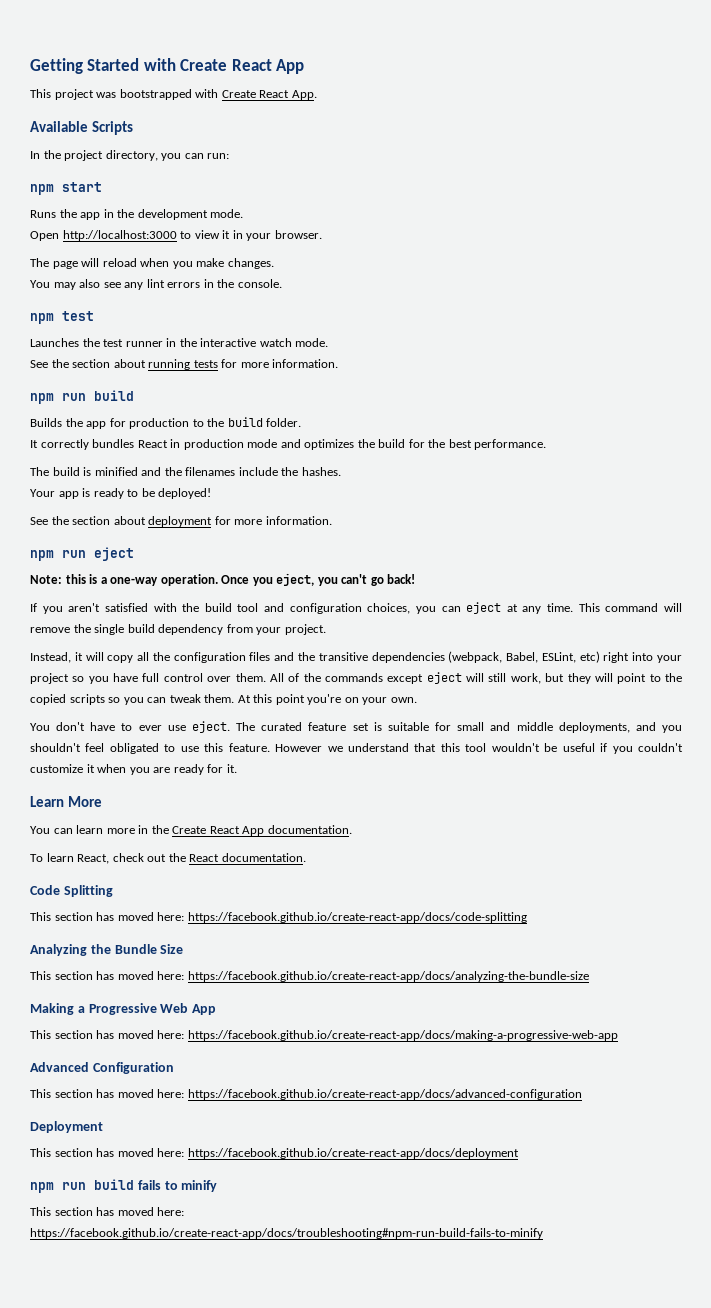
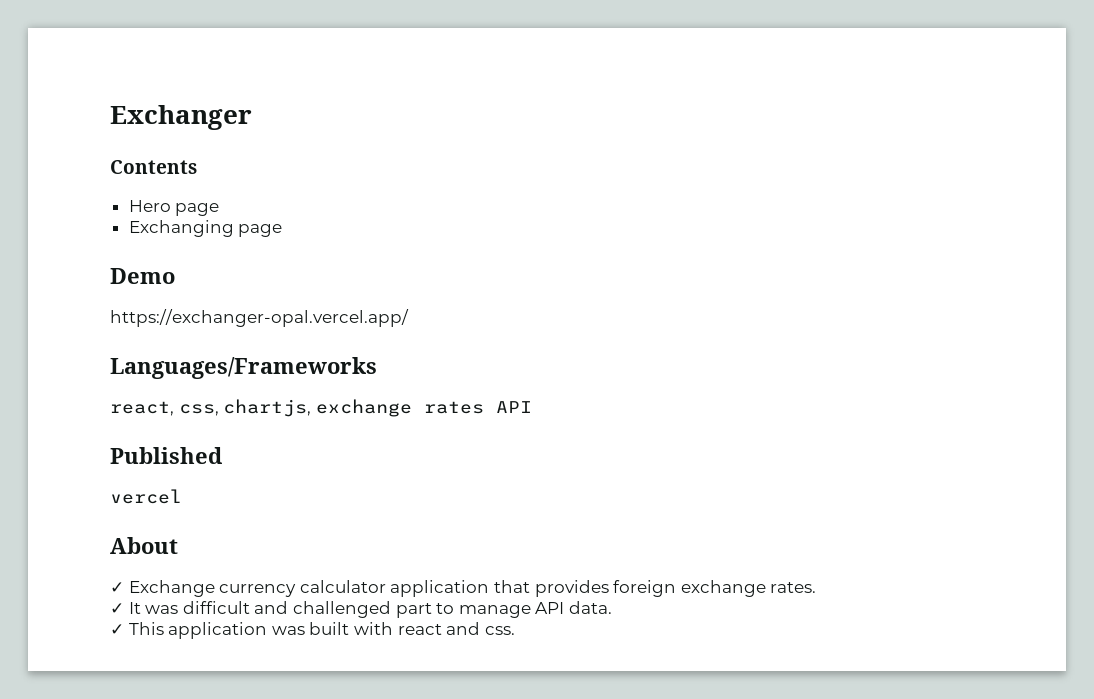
[30,58,305,74] [30,89,317,100] [30,121,134,135] [30,150,230,161] [30,182,102,195] [30,209,244,220] [30,230,322,241] [30,258,274,269] [30,279,282,290] [30,311,94,324] [30,338,329,347] [30,359,339,370] [30,390,134,404] [30,417,302,429] [30,439,547,450] [30,467,341,476] [30,488,212,499] [30,516,332,527] [30,547,134,561] [30,573,416,586] [30,602,683,614] [30,624,326,635] [30,651,683,663] [30,672,683,684] [30,694,417,705] [30,721,682,733] [30,743,683,754] [30,764,237,775] [30,796,103,807] [30,825,352,836] [30,853,306,864] [30,885,113,897] [30,912,527,923] [30,944,184,956] [30,971,589,982] [30,1003,217,1015] [30,1030,618,1041] [30,1062,174,1074] [30,1089,582,1100] [30,1121,103,1133] [30,1148,519,1159] [30,1179,218,1193] [30,1207,185,1216] [30,1228,543,1239] Getting Started with Create React App // This project was bootstrapped with Create React App. // Available Scripts // In the project directory, you can run: // npm start // Runs the app in the development mode. // Open http://localhost:3000 to view it in your browser. // The page will reload when you make changes. // You may also see any lint errors in the console. // npm test // Launches the test runner in the interactive watch mode. // See the section about running tests for more information. // npm run build // Builds the app for production to the build folder. // It correctly bundles React in production mode and optimizes the build for the best performance. // The build is minified and the filenames include the hashes. // Your app is ready to be deployed! // See the section about deployment for more information. // npm run eject // Note: this is a one-way operation. Once you eject, you can't go back! // If you aren't satisfied with the build tool and configuration choices, you can eject at any time. This command will remove the single build dependency from your project. // Instead, it will copy all the configuration files and the transitive dependencies (webpack, Babel, ESLint, etc) right into your project so you have full control over them. All of the commands except eject will still work, but they will point to the copied scripts so you can tweak them. At this point you're on your own. // You don't have to ever use eject. The curated feature set is suitable for small and middle deployments, and you shouldn't feel obligated to use this feature. However we understand that this tool wouldn't be useful if you couldn't customize it when you are ready for it. // Learn More // You can learn more in the Create React App documentation. // To learn React, check out the React documentation. // Code Splitting // This section has moved here: https://facebook.github.io/create-react-app/docs/code-splitting // Analyzing the Bundle Size // This section has moved here: https://facebook.github.io/create-react-app/docs/analyzing-the-bundle-size // Making a Progressive Web App // This section has moved here: https://facebook.github.io/create-react-app/docs/making-a-progressive-web-app // Advanced Configuration // This section has moved here: https://facebook.github.io/create-react-app/docs/advanced-configuration // Deployment // This section has moved here: https://facebook.github.io/create-react-app/docs/deployment // npm run build fails to minify // This section has moved here: https://facebook.github.io/create-react-app/docs/troubleshooting#npm-run-build-fails-to-minify -> [110,105,252,130] [110,160,197,174] [128,200,220,216] [128,220,283,237] [110,268,175,284] [110,309,409,327] [110,357,377,379] [110,399,532,417] [110,447,222,464] [110,489,182,504] [110,537,178,554] [110,580,817,597] [110,601,612,618] [110,622,515,639] Exchanger // Contents // Hero page // Exchanging page // Demo // https://exchanger-opal.vercel.app/ // Languages/Frameworks // react, css, chartjs, exchange rates API // Published // vercel // About // ✓ Exchange currency calculator application that provides foreign exchange rates. // ✓ It was difficult and challenged part to manage API data. // ✓ This application was built with react and css.

